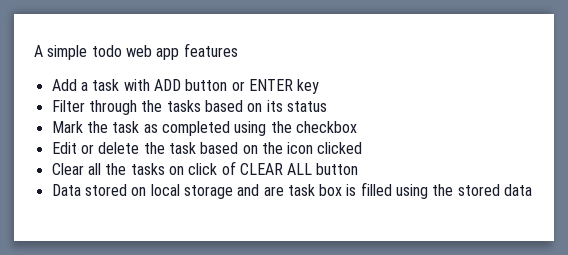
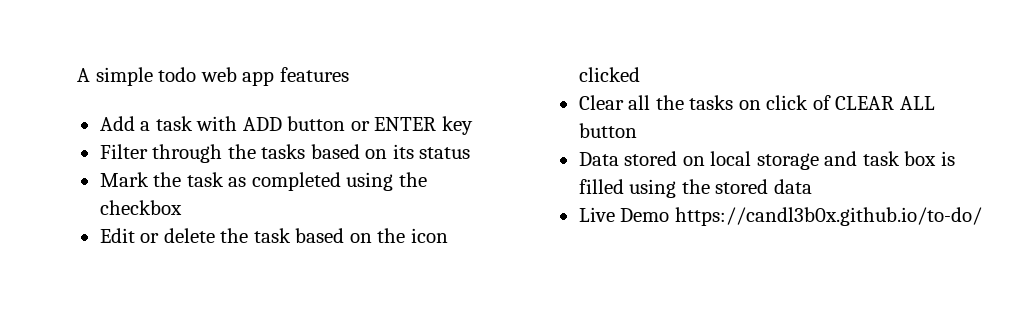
[263,186,284,196] are -> (858, 158) none
(533, 190) none -> [578,207,982,226] // Live Demo https://candl3b0x.github.io/to-do/

